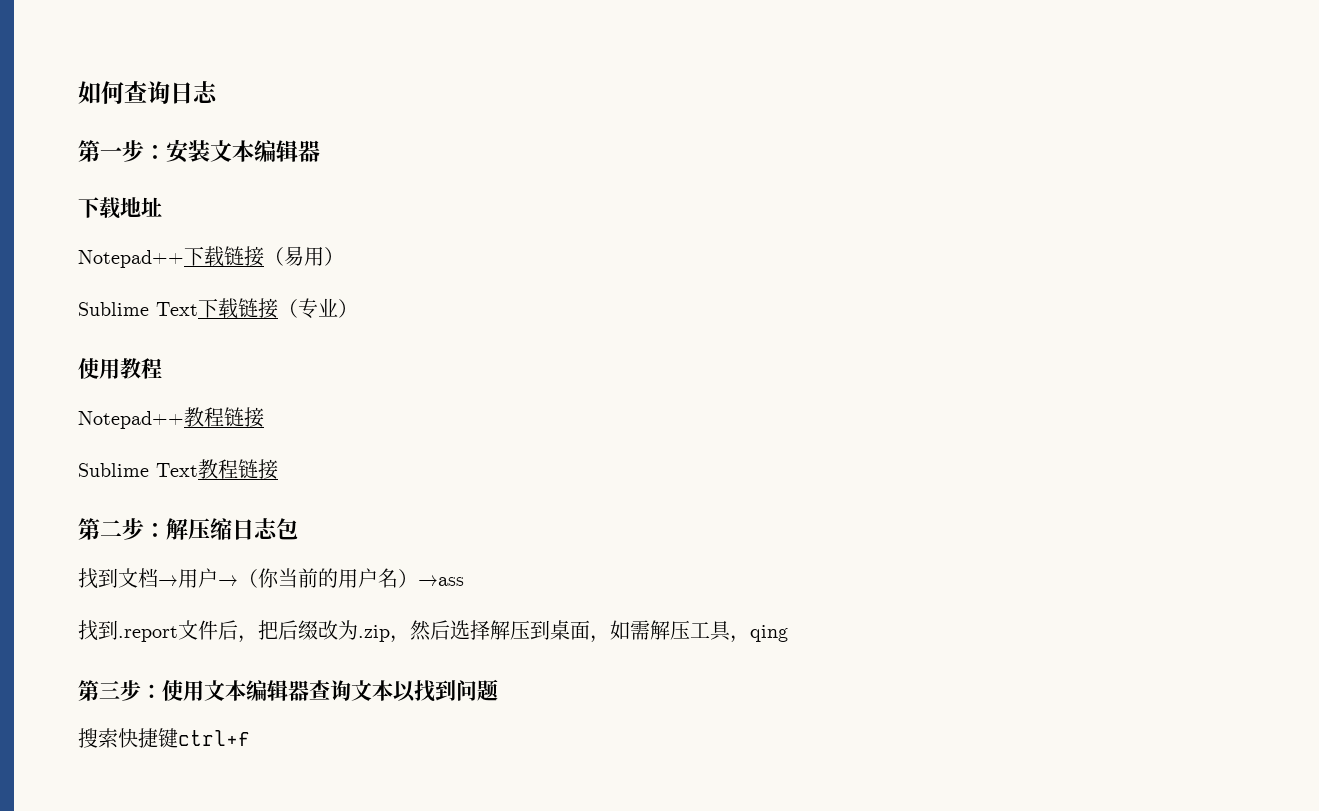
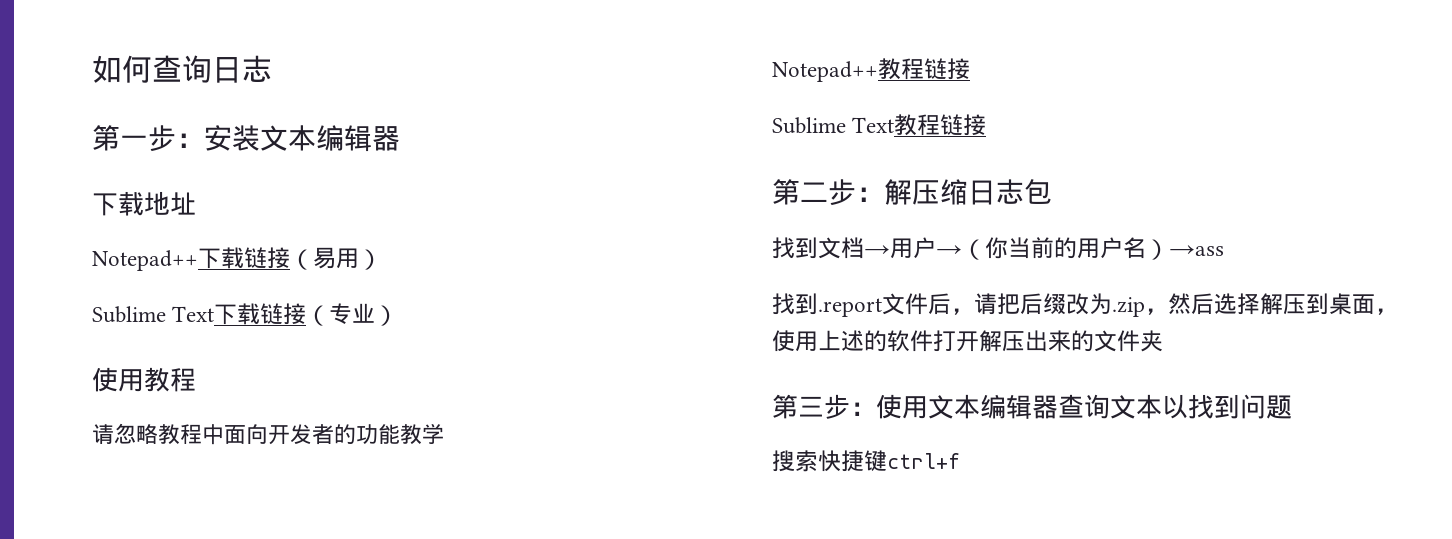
(162, 368) none -> [92,423,444,445] // 请忽略教程中面向开发者的功能教学
(258, 639) none -> [974,293,997,315] 请
[610,620,788,643] 如需解压工具，qing -> [772,330,1163,352] 使用上述的软件打开解压出来的文件夹

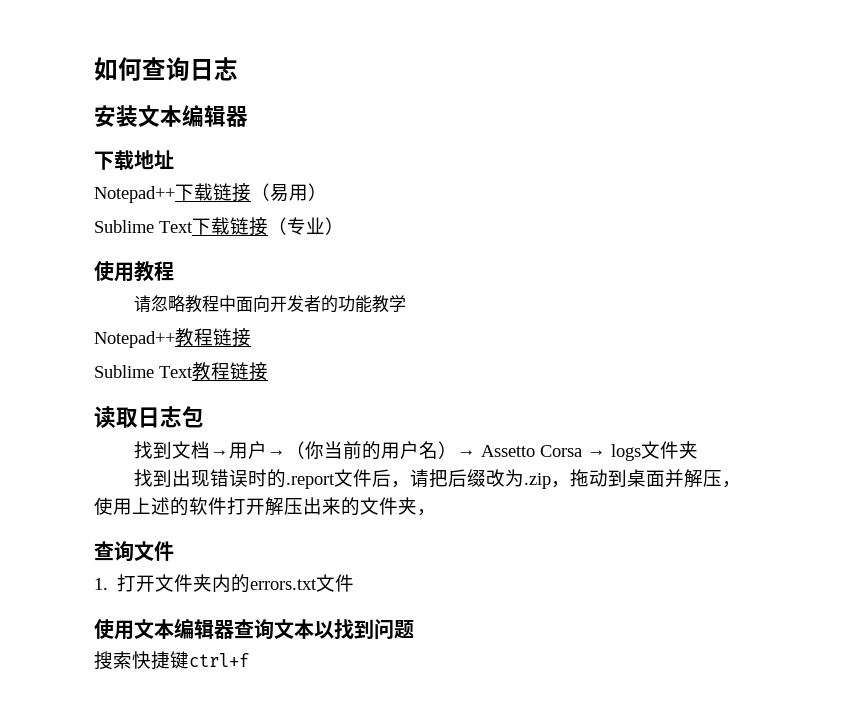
[92,125,204,152] 第一步： -> (238, 69) none
[772,179,968,206] 第二步：解压缩 -> [94,406,138,428] 读取
[1169,245,1224,256] [772,293,818,315] →ass // 找到 -> [457,441,699,461] [134,469,287,488] → Assetto Corsa → logs文件夹 // 找到出现错误时的
[1168,293,1375,315] 然后选择解压到桌面 -> [570,469,723,488] 拖动到桌面并解压
[772,394,876,419] // 第三步： -> [417,509,436,516] [94,541,174,562] [94,574,355,593] ， // 查询文件 // 1.打开文件夹内的errors.txt文件 //

